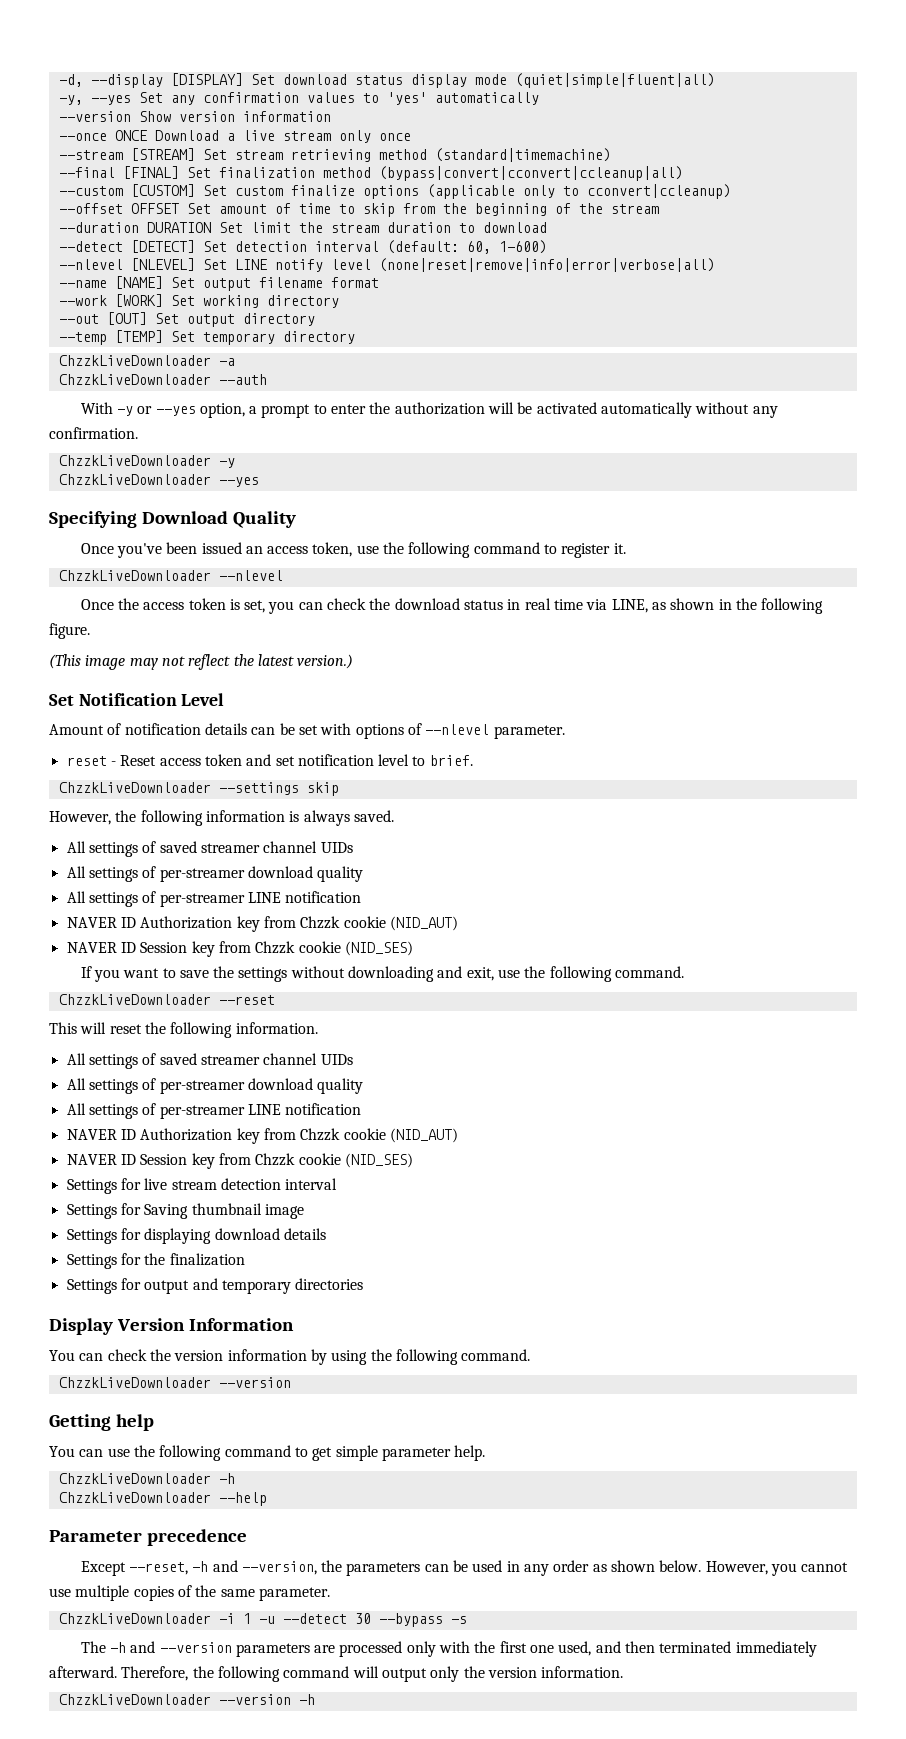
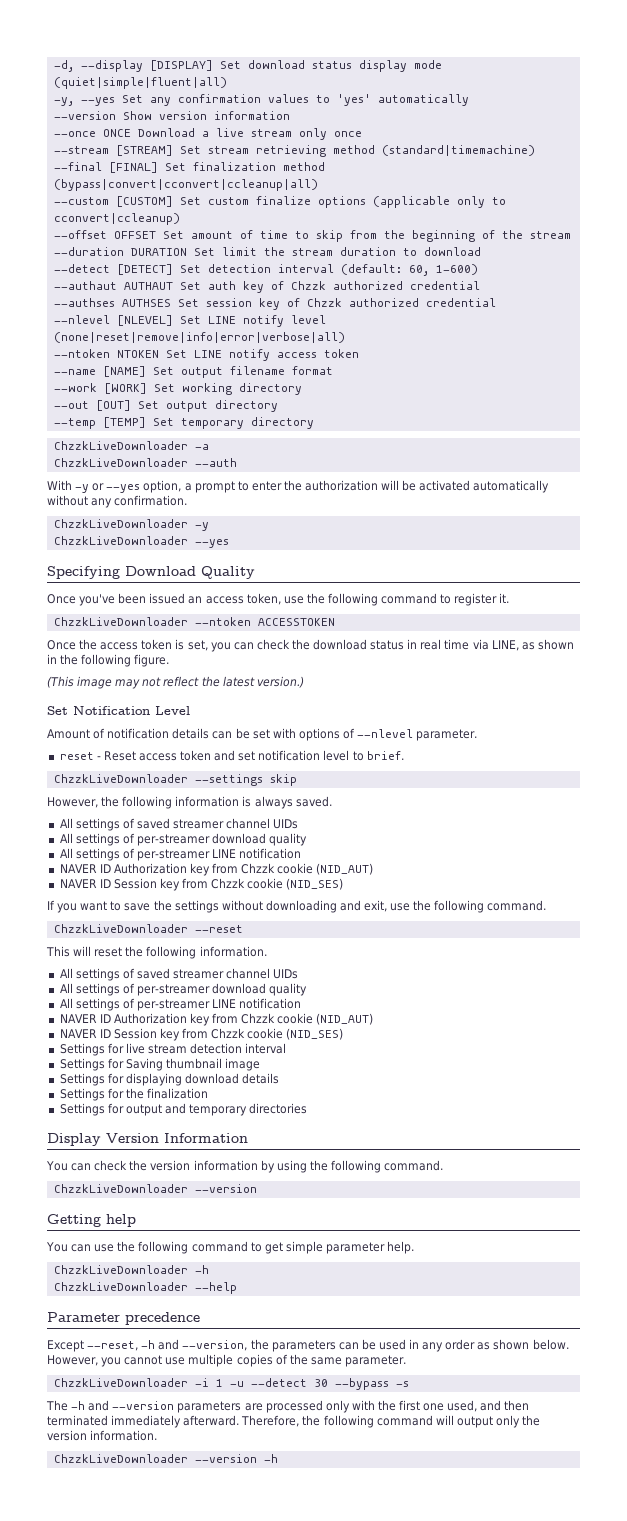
(547, 247) none -> [53,281,480,293] [53,298,496,310] // --authaut AUTHAUT Set auth key of Chzzk authorized credential // --authses AUTHSES Set session key of Chzzk authorized credential
(715, 265) none -> [53,349,359,361] // --ntoken NTOKEN Set LINE notify access token
[218,570,283,581] --nlevel -> [194,617,335,626] --ntoken ACCESSTOKEN

